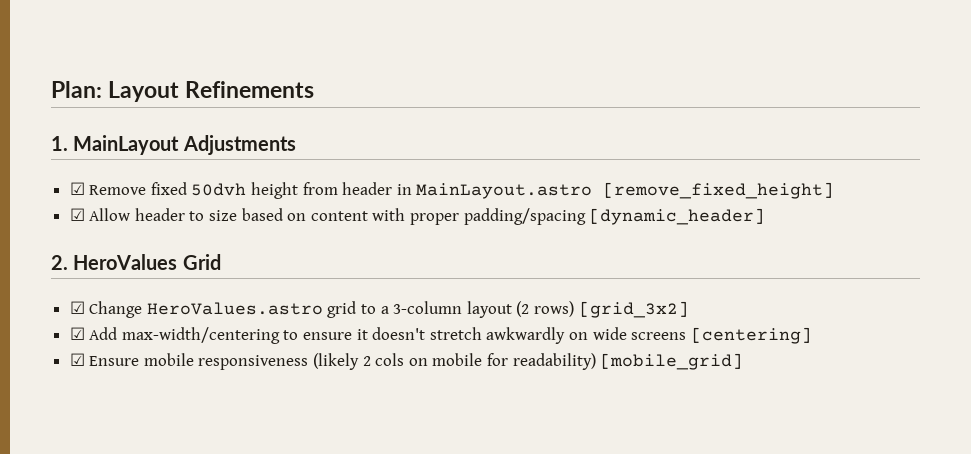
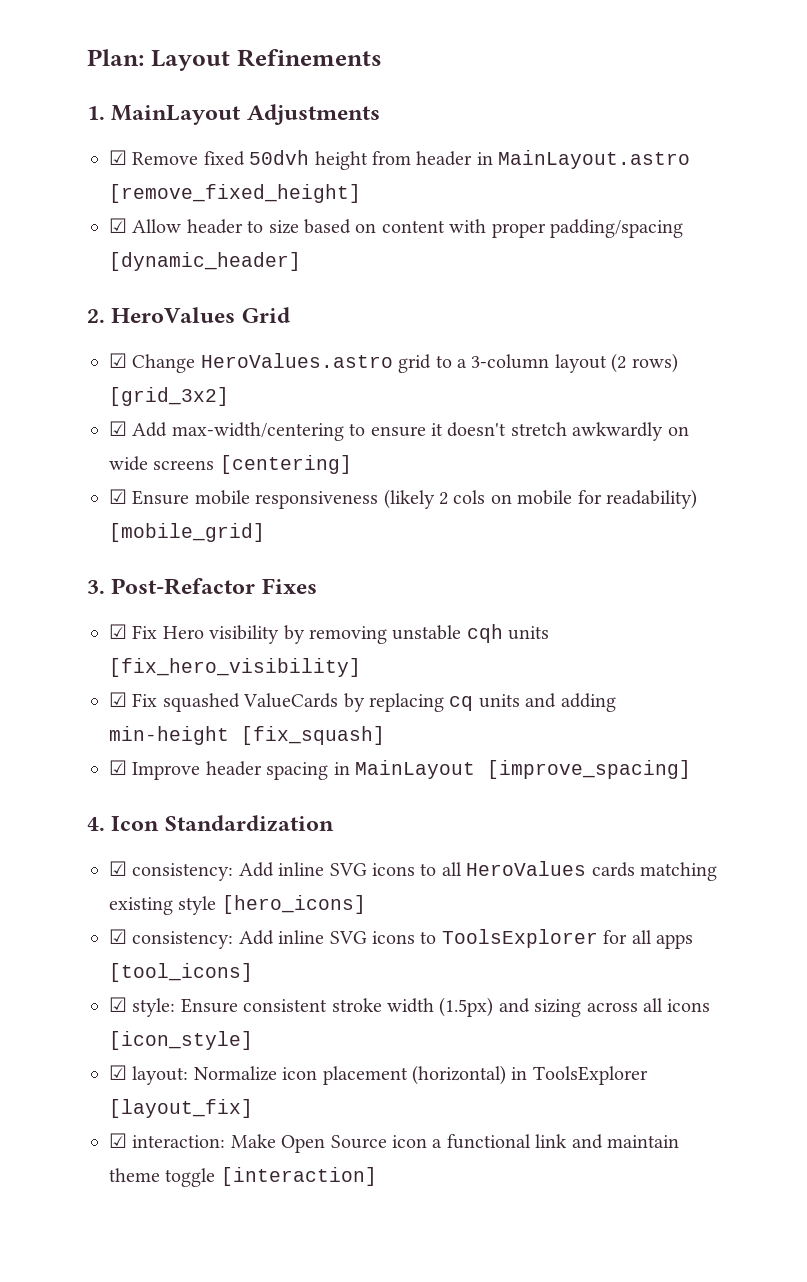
(744, 361) none -> [87,578,317,595] [109,624,550,644] [109,658,361,677] [109,692,616,712] [109,726,385,745] [109,760,691,780] [87,815,334,832] [109,861,717,881] [109,895,366,915] [109,929,693,949] [109,963,253,982] [109,997,711,1017] [109,1031,253,1050] [109,1065,648,1085] [109,1099,253,1118] [109,1133,679,1153] [109,1167,377,1187] // 3. Post-Refactor Fixes // ☑ Fix Hero visibility by removing unstable cqh units [fix_hero_visibility] // ☑ Fix squashed ValueCards by replacing cq units and adding min-height [fix_squash] // ☑ Improve header spacing in MainLayout [improve_spacing] // 4. Icon Standardization // ☑ consistency: Add inline SVG icons to all HeroValues cards matching existing style [hero_icons] // ☑ consistency: Add inline SVG icons to ToolsExplorer for all apps [tool_icons] // ☑ style: Ensure consistent stroke width (1.5px) and sizing across all icons [icon_style] // ☑ layout: Normalize icon placement (horizontal) in ToolsExplorer [layout_fix] // ☑ interaction: Make Open Source icon a functional link and maintain theme toggle [interaction]

